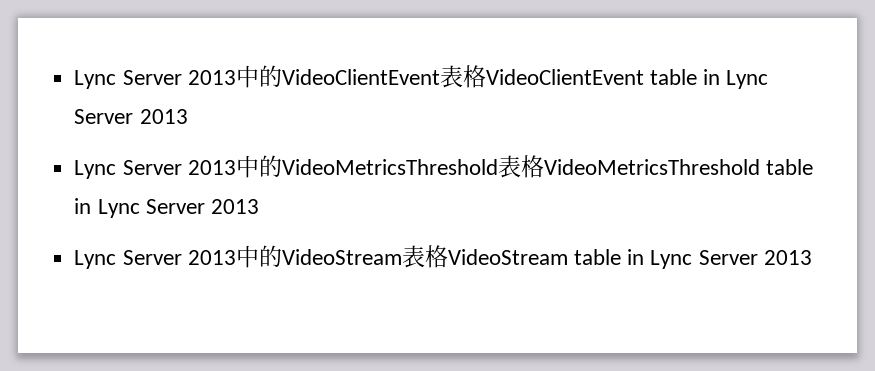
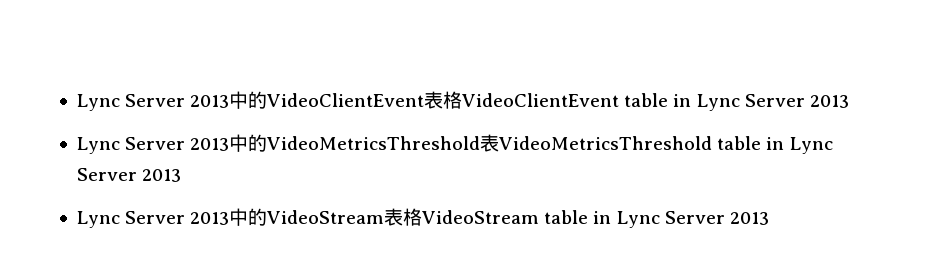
[520,155,544,178] 格 -> (500, 143) none

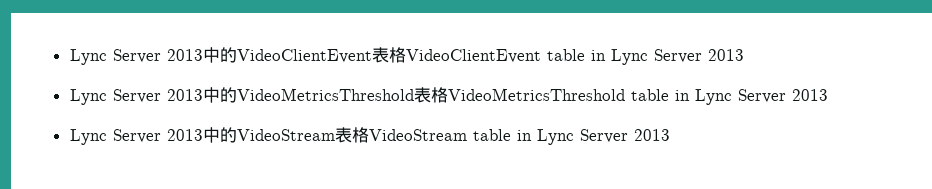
(500, 143) none -> [430,87,448,103] 格

